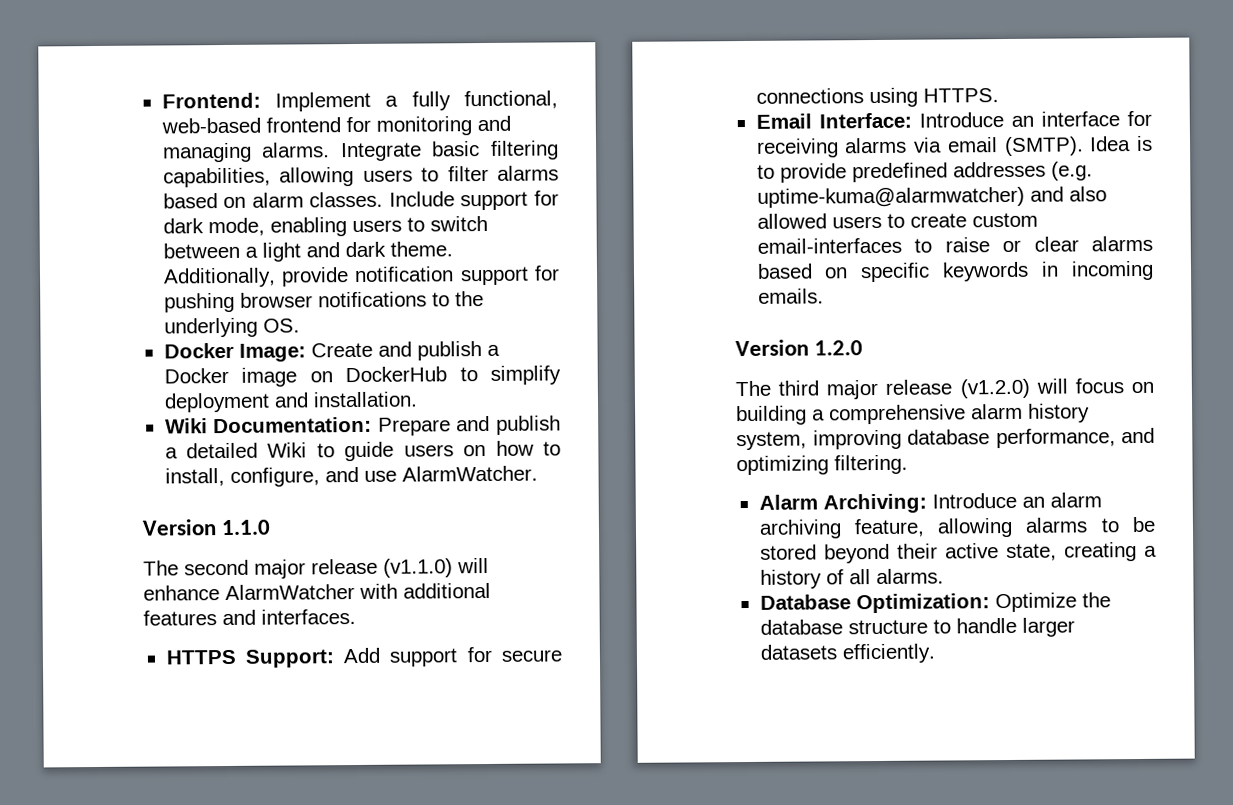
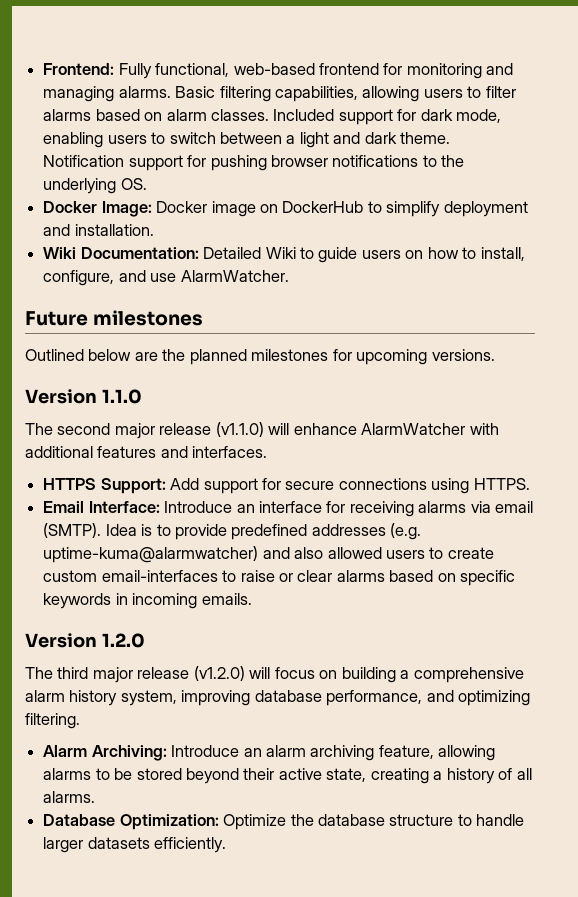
[274,91,451,112] Implement a fully -> [118,63,152,79] Fully
[339,141,481,162] Integrate basic -> [175,86,216,98] Basic
[388,191,455,207] Include -> [273,109,335,121] Included
[162,266,455,288] Additionally, provide notification -> [43,155,125,167] Notification
[310,341,500,361] Create and publish a -> (152, 209) none
[377,415,561,436] [164,442,258,459] Prepare and publish a detailed -> [203,247,262,259] Detailed
(538, 473) none -> [25,310,204,326] [25,349,495,365] // Future milestones // Outlined below are the planned milestones for upcoming versions.

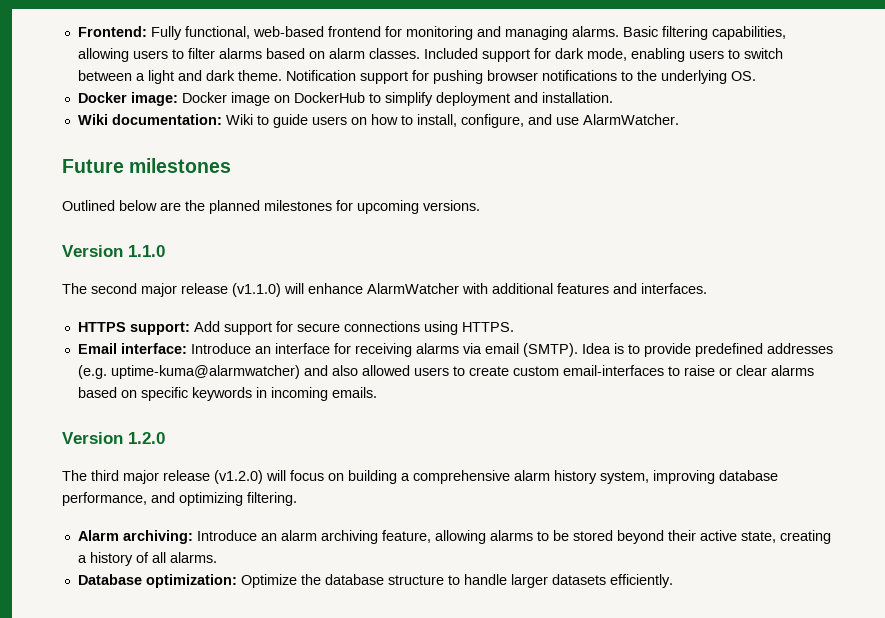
[101,201,152,217] Image: -> [130,92,178,106] image:
[80,247,262,259] Documentation: Detailed -> [111,114,222,125] documentation:
[100,478,166,494] Support: -> [129,322,190,335] support:
[88,501,160,513] Interface: -> [120,343,187,354] interface:
[91,745,167,761] Archiving: -> [122,530,193,544] archiving:
[119,814,219,830] Optimization: -> [145,574,237,588] optimization:

